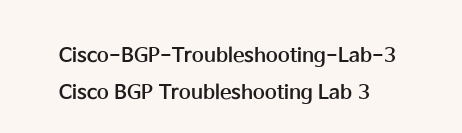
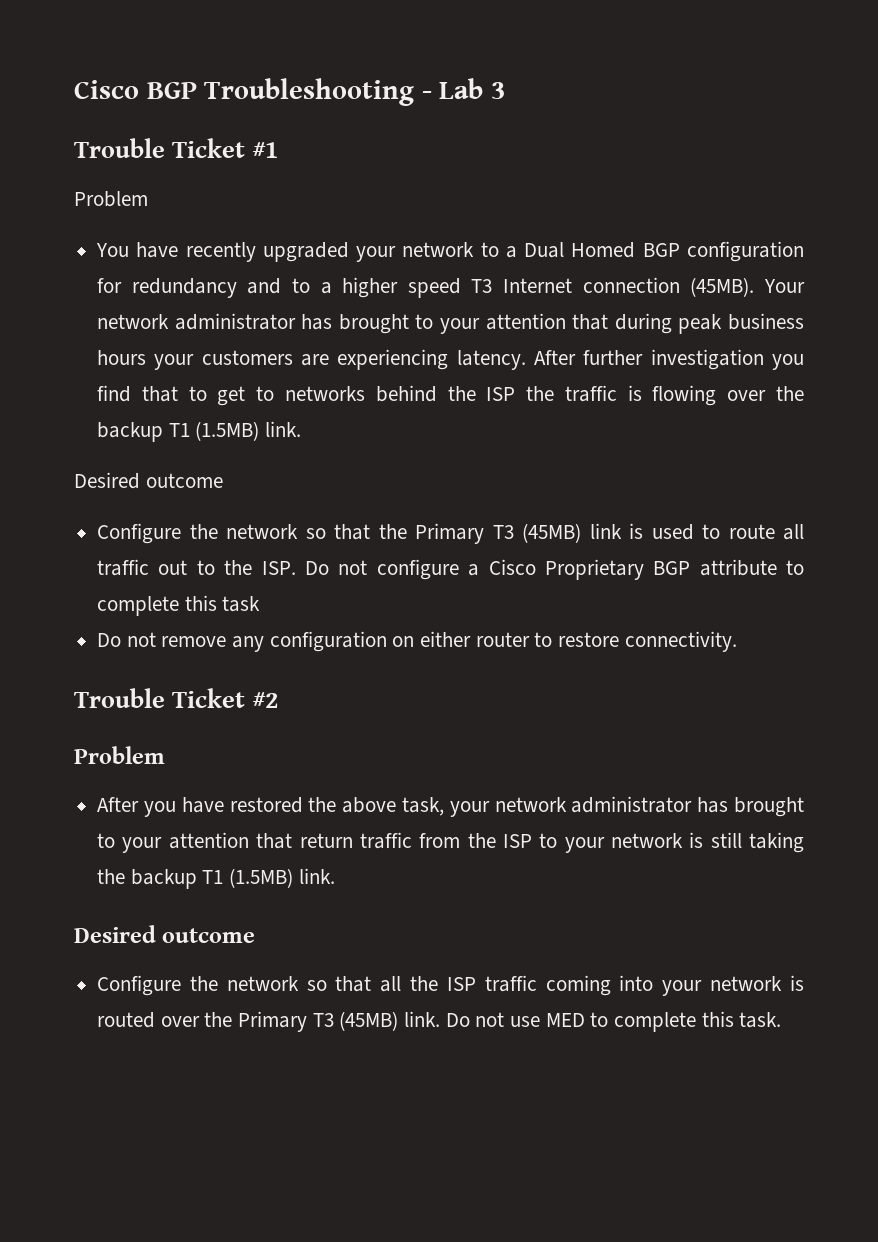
[59,46,396,67] Cisco-BGP-Troubleshooting-Lab-3 // -> (74, 89) none
(313, 93) none -> [421,91,432,99] -
(370, 91) none -> [74,138,279,158] [74,191,148,207] [96,241,804,262] [97,277,805,298] [97,313,804,334] [97,349,804,370] [97,385,804,406] [97,421,302,442] [74,472,223,489] [97,523,804,544] [97,559,804,580] [97,595,261,616] [97,631,737,652] [74,688,279,708] [74,746,165,764] [97,796,804,817] [97,832,805,853] [97,868,335,889] [74,925,256,943] [97,975,804,996] [97,1011,782,1032] // Trouble Ticket #1 // Problem // You have recently upgraded your network to a Dual Homed BGP configuration for redundancy and to a higher speed T3 Internet connection (45MB). Your network administrator has brought to your attention that during peak business hours your customers are experiencing latency. After further investigation you find that to get to networks behind the ISP the traffic is flowing over the backup T1 (1.5MB) link. // Desired outcome // Configure the network so that the Primary T3 (45MB) link is used to route all traffic out to the ISP. Do not configure a Cisco Proprietary BGP attribute to complete this task // Do not remove any configuration on either router to restore connectivity. // Trouble Ticket #2 // Problem // After you have restored the above task, your network administrator has brought to your attention that return traffic from the ISP to your network is still taking the backup T1 (1.5MB) link. // Desired outcome // Configure the network so that all the ISP traffic coming into your network is routed over the Primary T3 (45MB) link. Do not use MED to complete this task.

